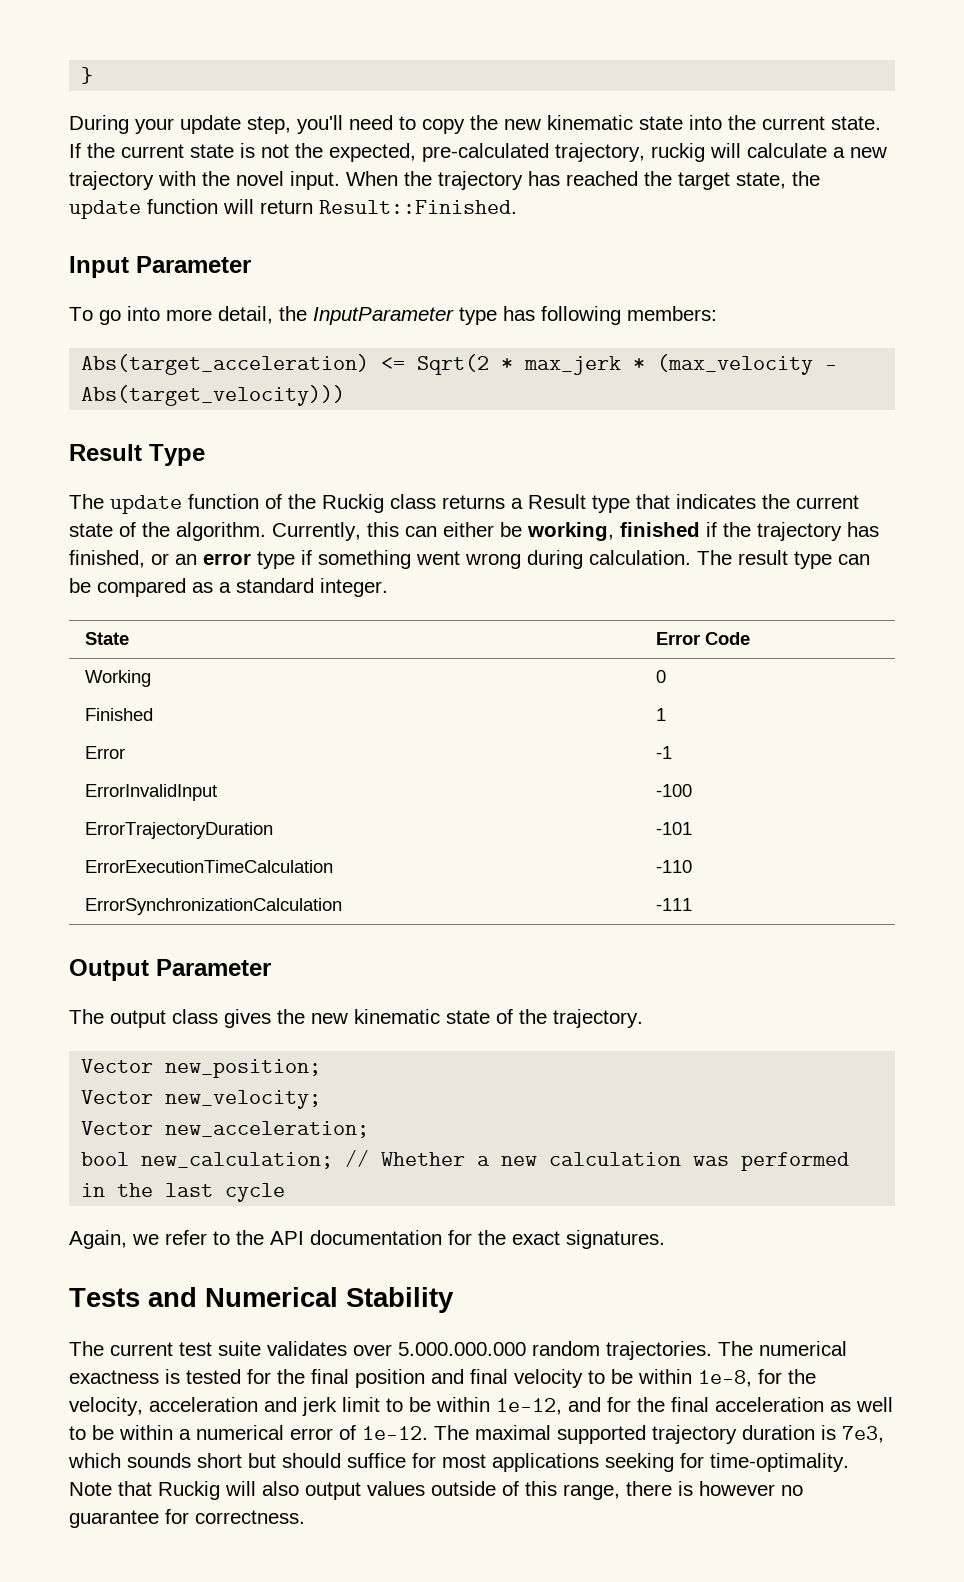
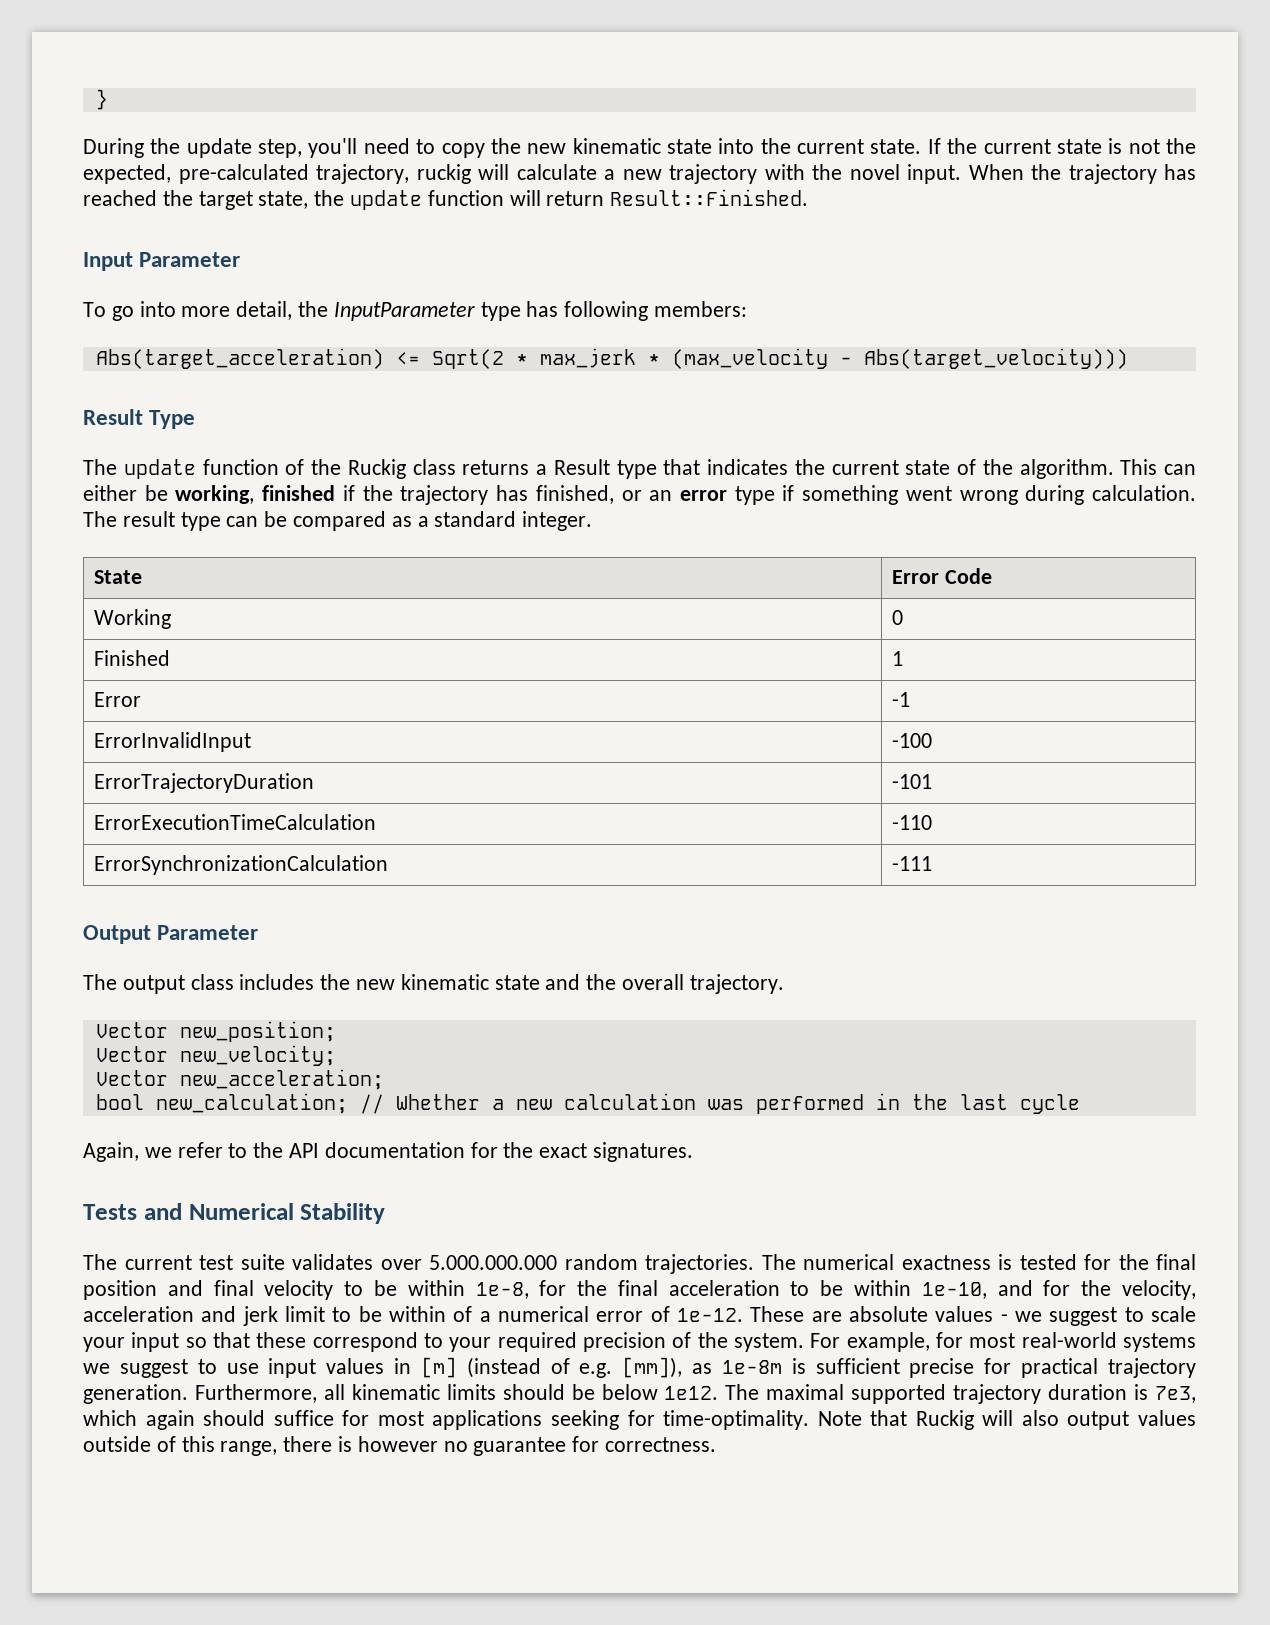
[135,118,174,134] your -> [150,138,181,154] the
[272,522,399,541] Currently, this -> [1120,459,1158,475] This
[224,1009,547,1028] gives the new kinematic state of the -> [239,974,685,990] includes the new kinematic state and the overall
(816, 1376) none -> [617,1280,1112,1299] final acceleration to be within 1e-10, and for the
[496,1397,893,1415] [69,1425,173,1440] 1e-12, and for the final acceleration as well to be within -> [453,1306,473,1322] of
(428, 1433) none -> [750,1306,1196,1326] [83,1332,1197,1352] [83,1357,1197,1378] [83,1384,719,1404] These are absolute values - we suggest to scale your input so that these correspond to your required precision of the system. For example, for most real-world systems we suggest to use input values in [m] (instead of e.g. [mm]), as 1e-8m is sufficient precise for practical trajectory generation. Furthermore, all kinematic limits should be below 1e12.
[127,1453,276,1468] sounds short but -> [145,1410,195,1430] again

